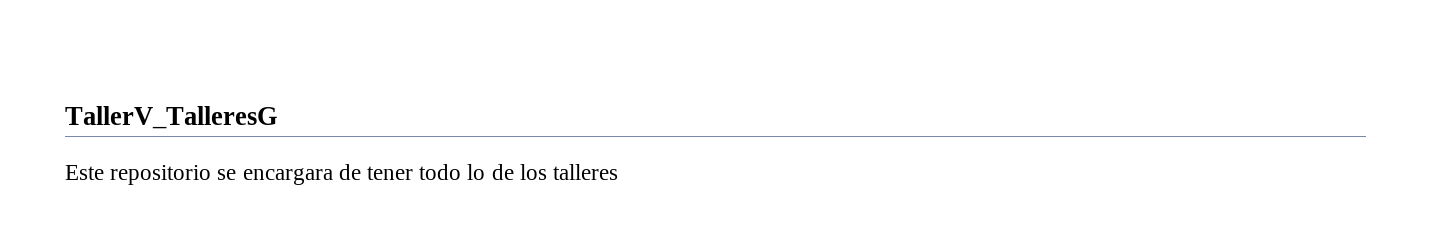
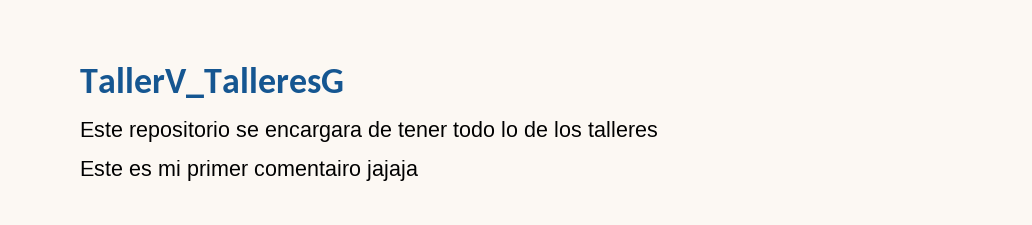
(619, 172) none -> [80,160,418,181] // Este es mi primer comentairo jajaja

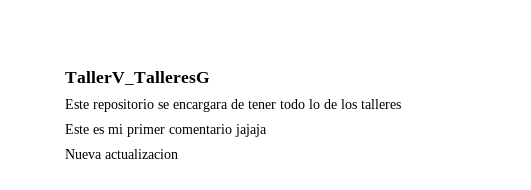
[254,160,361,176] comentairo -> [169,124,232,134] comentario
(418, 170) none -> [65,149,178,159] // Nueva actualizacion

